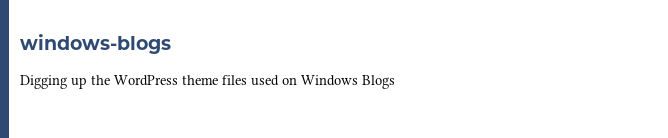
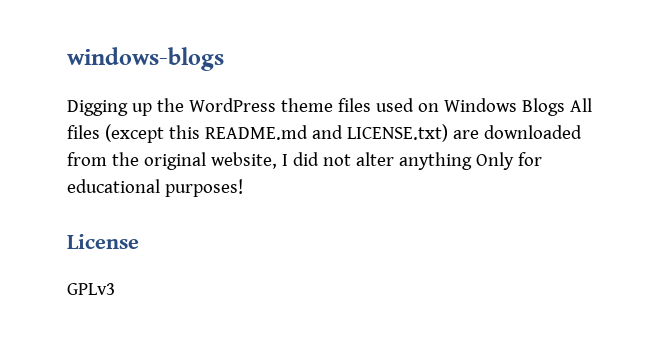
(395, 82) none -> [569,98,592,112] [67,124,582,143] [67,152,542,170] [67,179,243,197] [67,234,139,249] [67,283,115,295] All files (except this README.md and LICENSE.txt) are downloaded from the original website, I did not alter anything Only for educational purposes! // License // GPLv3

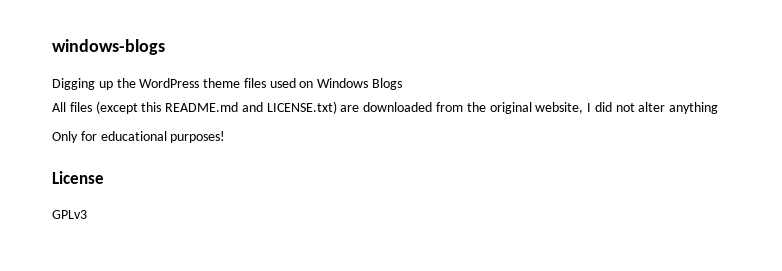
(565, 107) none -> (403, 84) //
(472, 161) none -> (719, 108) //

